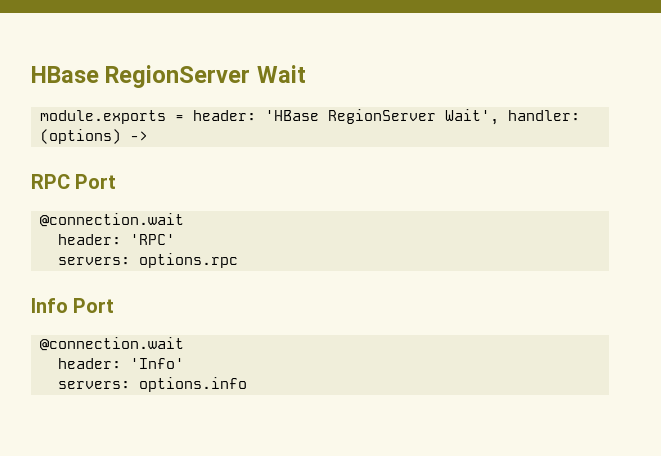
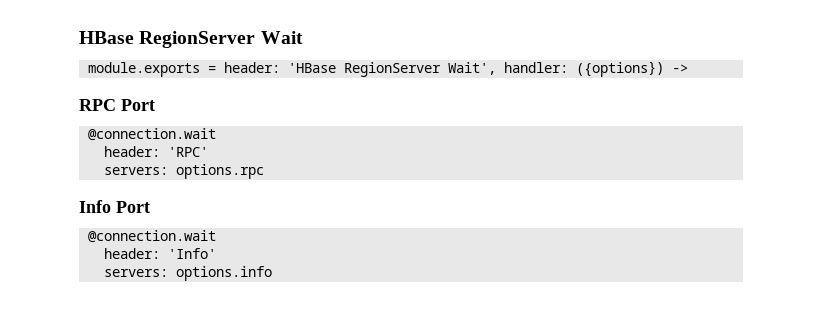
[39,129,121,144] (options) -> [576,61,665,77] ({options})

